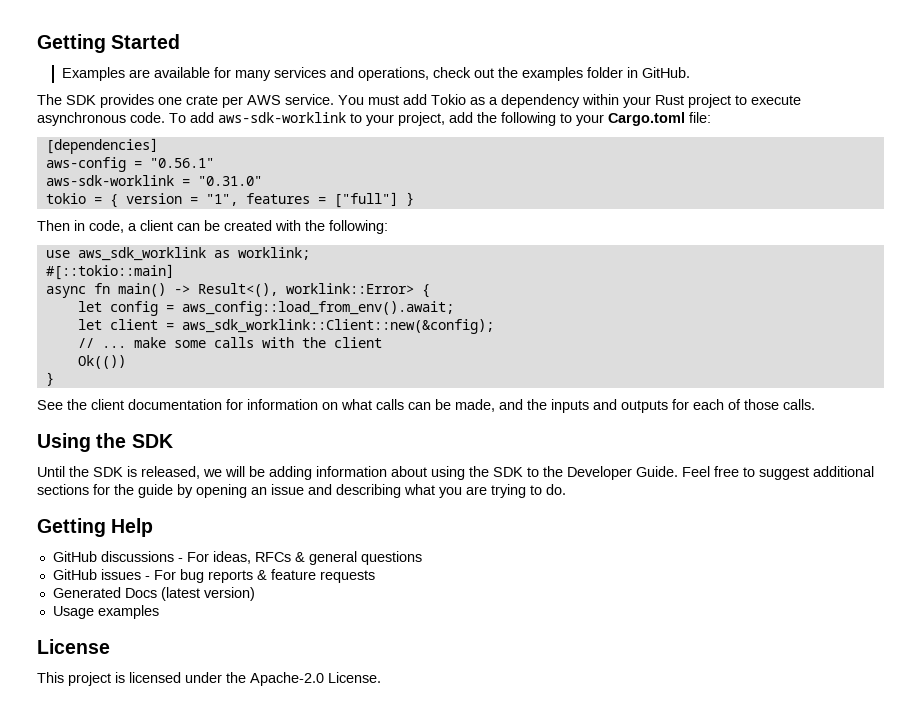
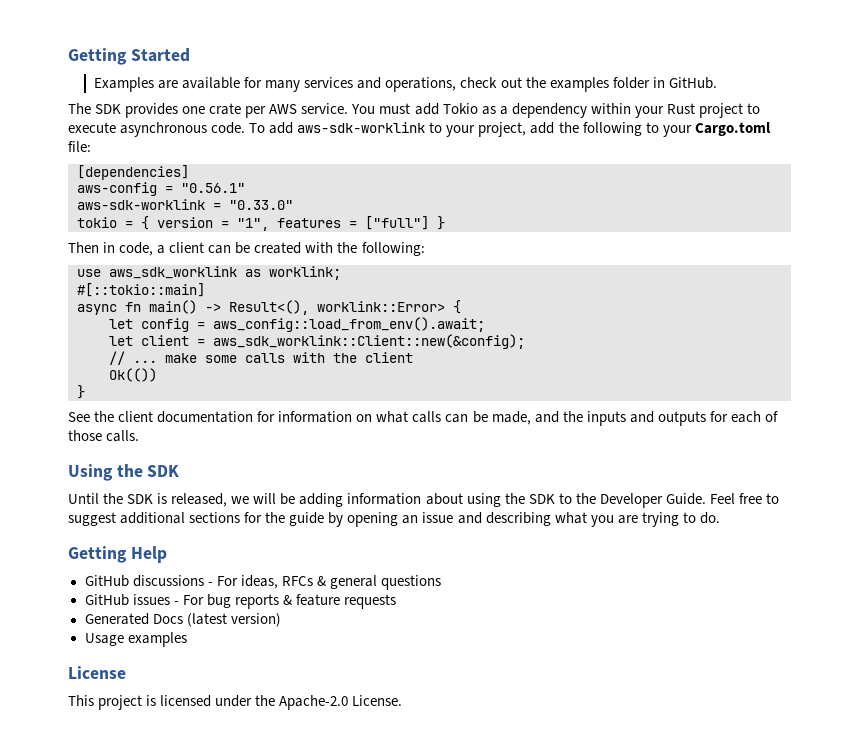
[197,176,262,186] "0.31.0" -> [229,200,293,210] "0.33.0"

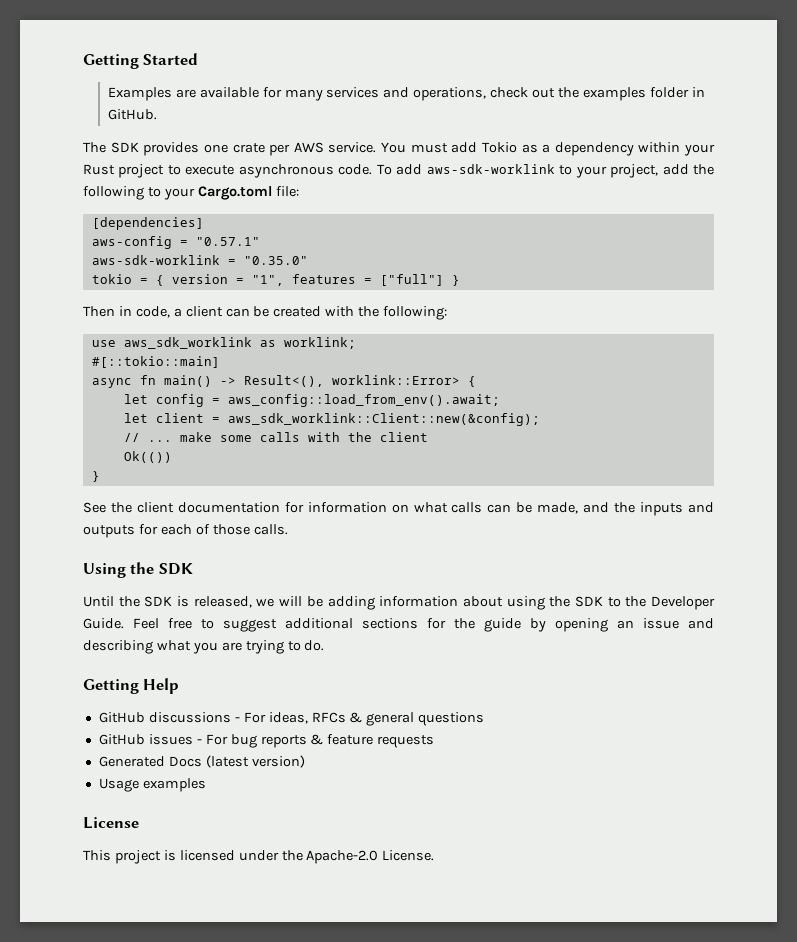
[181,183,245,193] "0.56.1" -> [195,237,260,246] "0.57.1"
[229,200,293,210] "0.33.0" -> [243,256,308,265] "0.35.0"

